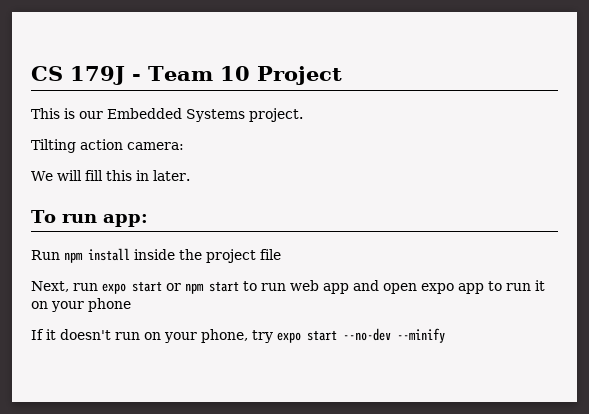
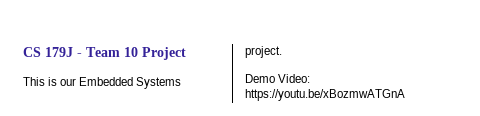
[31,139,184,153] [31,170,190,181] [31,210,148,227] [31,248,281,263] [31,280,545,294] [31,298,131,312] [31,328,445,343] Tilting action camera: // We will fill this in later. // To run app: // Run npm install inside the project file // Next, run expo start or npm start to run web app and open expo app to run it on your phone // If it doesn't run on your phone, try expo start --no-dev --minify -> [245,74,311,83] [245,89,405,101] Demo Video: https://youtu.be/xBozmwATGnA

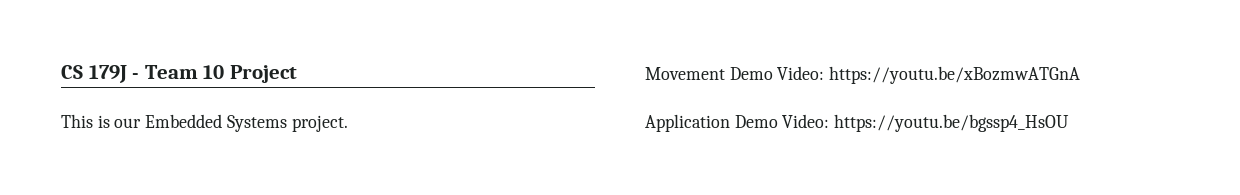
(282, 52) none -> [645,67,725,80] Movement
(405, 95) none -> [645,114,1070,132] // Application Demo Video: https://youtu.be/bgssp4_HsOU

